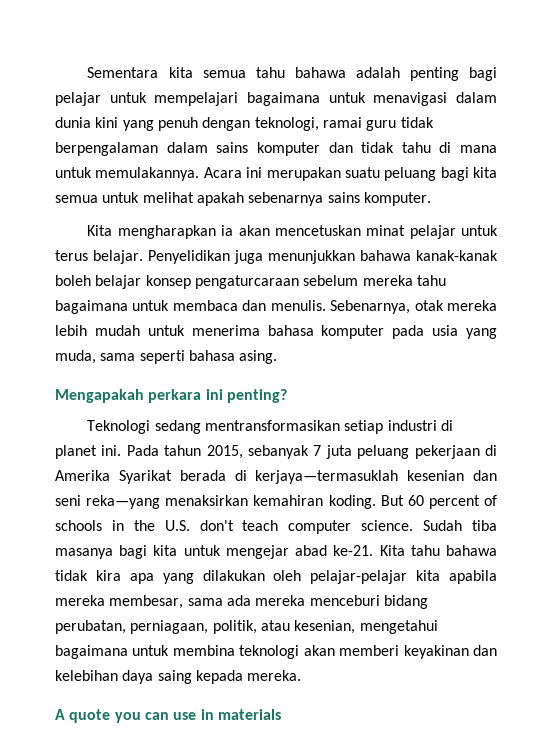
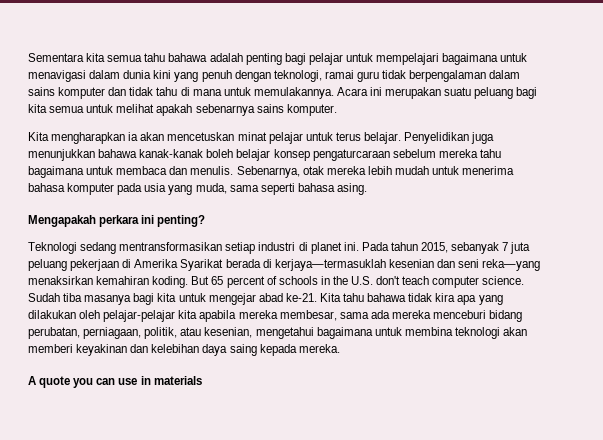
[407,495,424,506] 60 -> [211,276,224,285] 65

